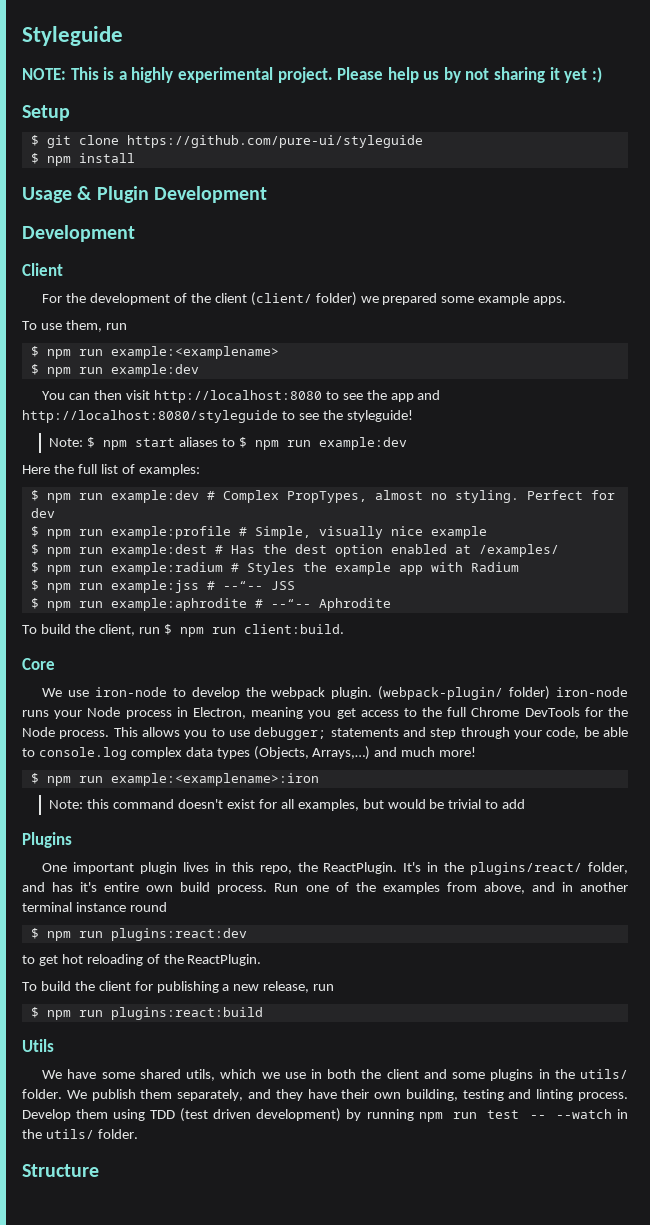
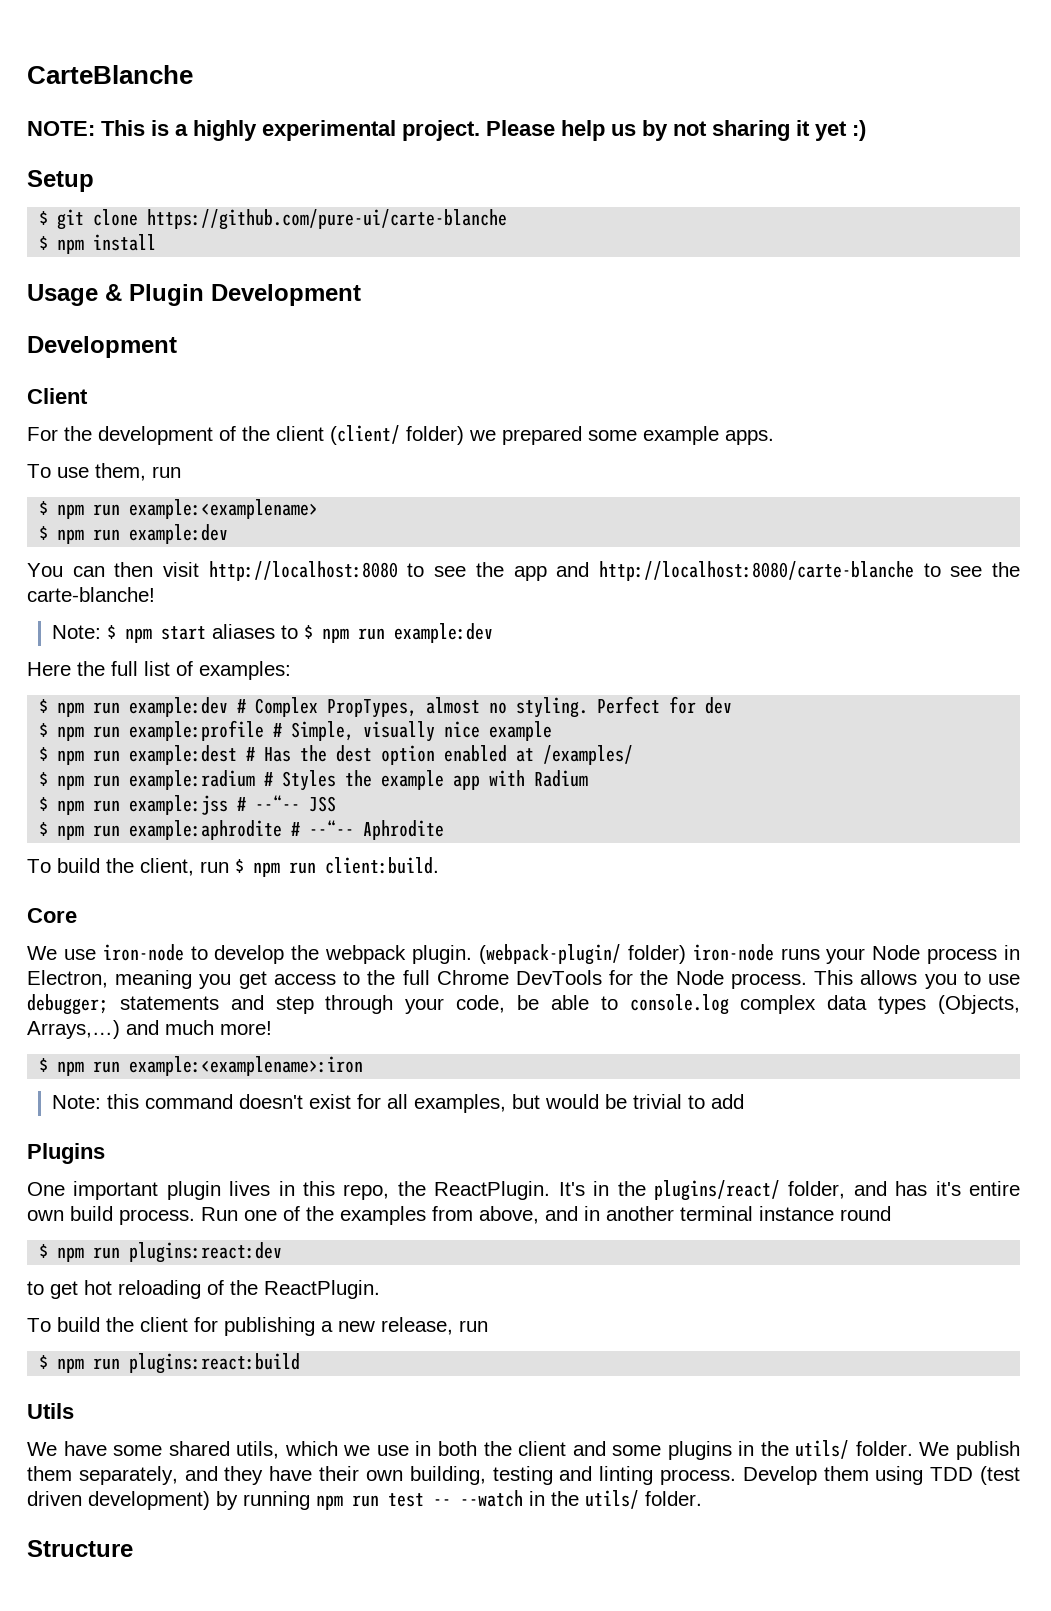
[22,26,123,46] Styleguide -> [27,65,193,84] CarteBlanche
[126,135,423,148] https://github.com/pure-ui/styleguide -> [147,209,508,230] https://github.com/pure-ui/carte-blanche
[22,410,413,423] http://localhost:8080/styleguide to see the styleguide! -> [598,561,1021,581] [27,587,155,602] http://localhost:8080/carte-blanche to see the carte-blanche!

